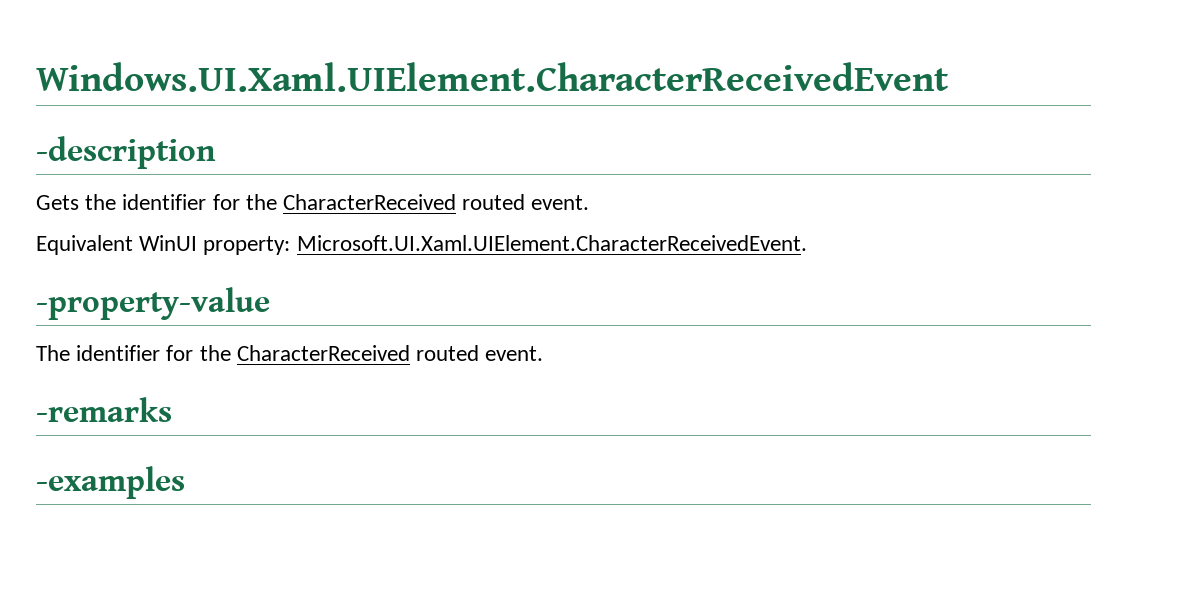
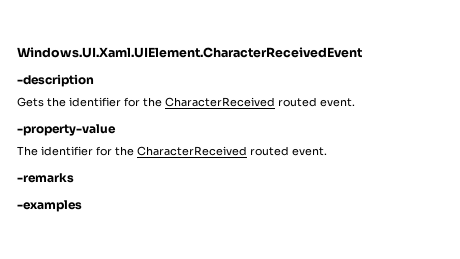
[36,235,807,255] // Equivalent WinUI property: Microsoft.UI.Xaml.UIElement.CharacterReceivedEvent. -> (355, 102) none

